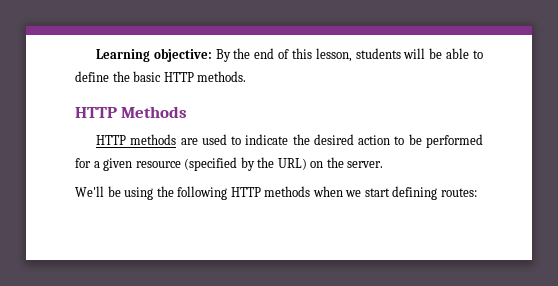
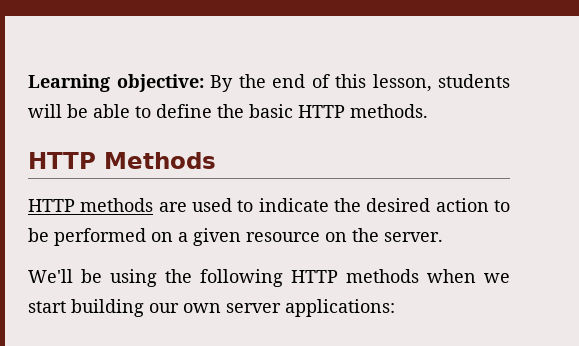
[75,158,91,168] for -> [151,232,173,242] on
[184,157,307,171] (specified by the URL) -> (320, 237) none
[392,186,477,200] defining routes: -> [71,299,395,317] building our own server applications:

